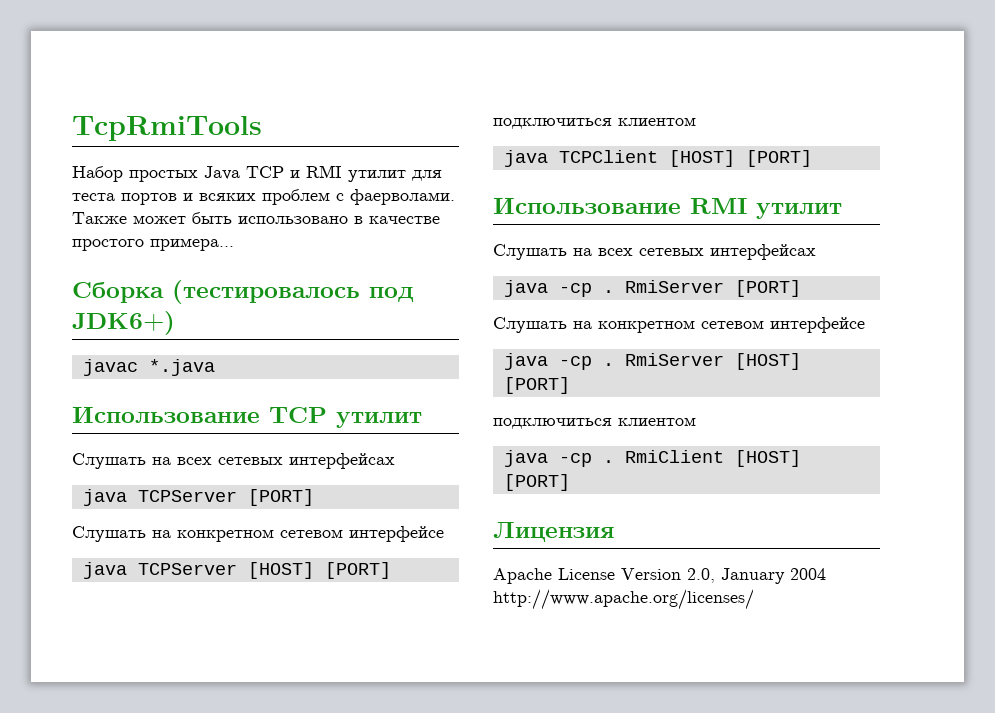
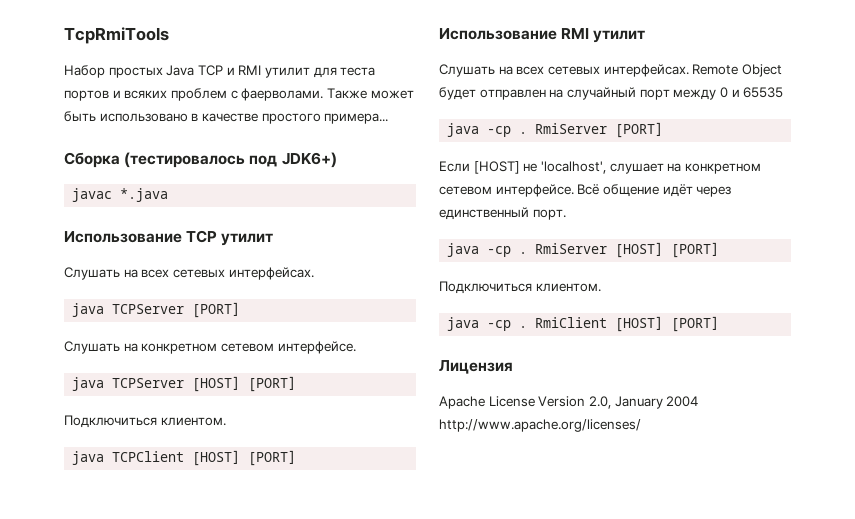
[289,453,395,469] интерфейсах -> [228,267,314,280] интерфейсах.
[349,526,444,542] интерфейсе -> [277,341,356,354] интерфейсе.
[493,117,696,129] подключиться клиентом -> [64,415,226,428] Подключиться клиентом.
[710,244,816,260] интерфейсах -> [603,64,782,77] [439,87,784,100] интерфейсах. Remote Object будет отправлен на случайный порт между 0 и 65535
[493,317,865,333] Слушать на конкретном сетевом интерфейсе -> [439,161,761,174] [439,184,732,197] [439,207,566,220] Если [HOST] не 'localhost', слушает на конкретном сетевом интерфейсе. Всё общение идёт через единственный порт.
[493,417,696,429] подключиться клиентом -> [439,281,601,294] Подключиться клиентом.

